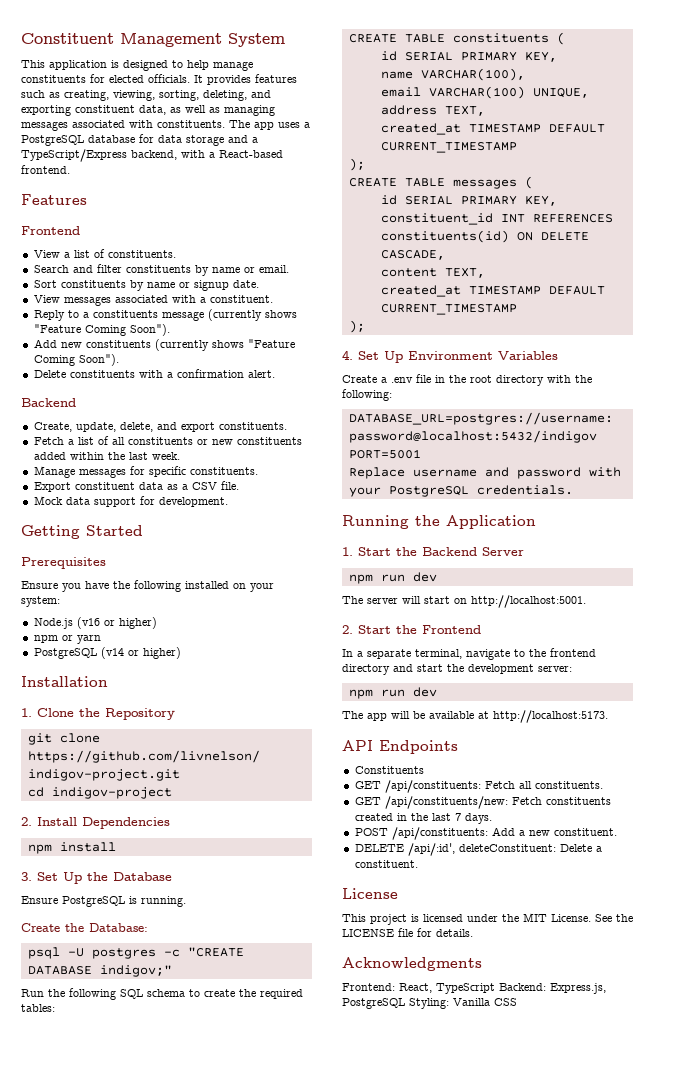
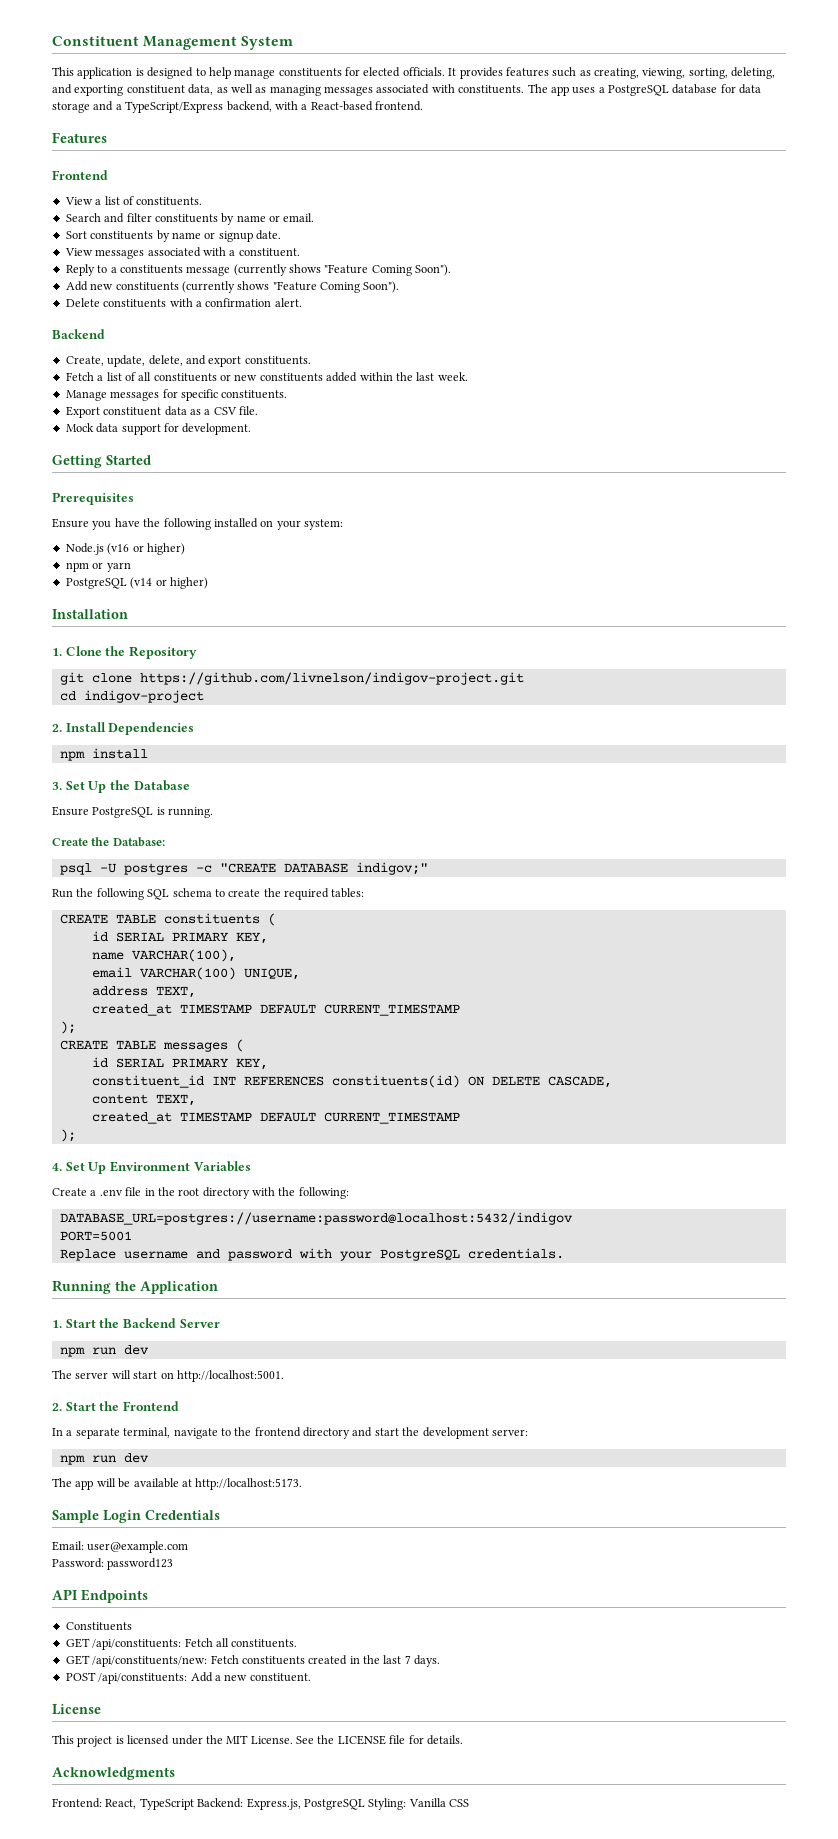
(608, 716) none -> [52,1510,220,1523] [52,1541,189,1553] [52,1558,174,1570] // Sample Login Credentials // Email: user@example.com // Password: password123
[354,843,602,856] [354,860,418,868] // DELETE /api/:id', deleteConstituent: Delete a constituent. -> (311, 1677) none

